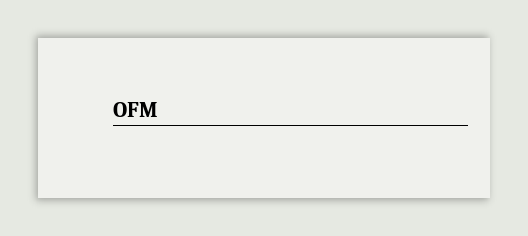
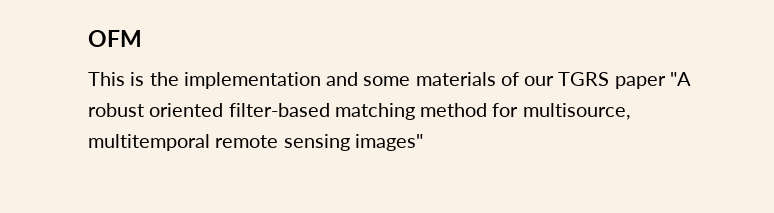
(158, 109) none -> [88,72,691,89] [88,103,631,120] [88,134,423,151] // This is the implementation and some materials of our TGRS paper "A robust oriented filter-based matching method for multisource, multitemporal remote sensing images"

